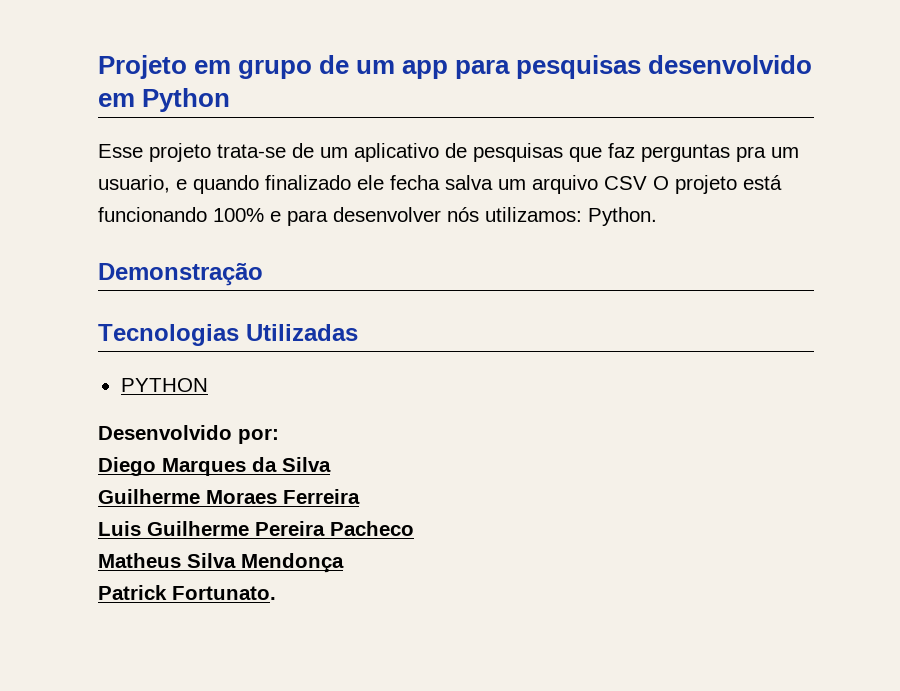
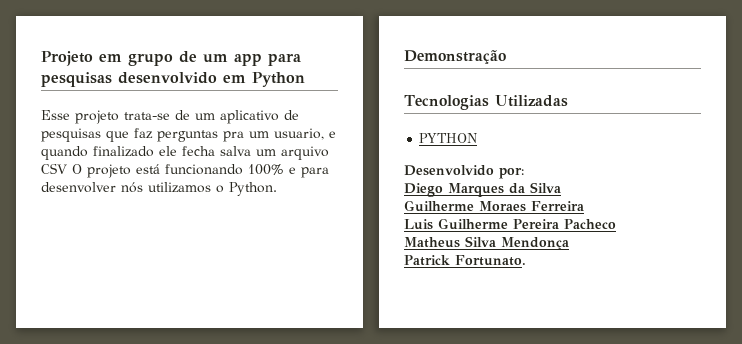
[485,207,582,222] utilizamos: -> [148,182,224,193] utilizamos o

